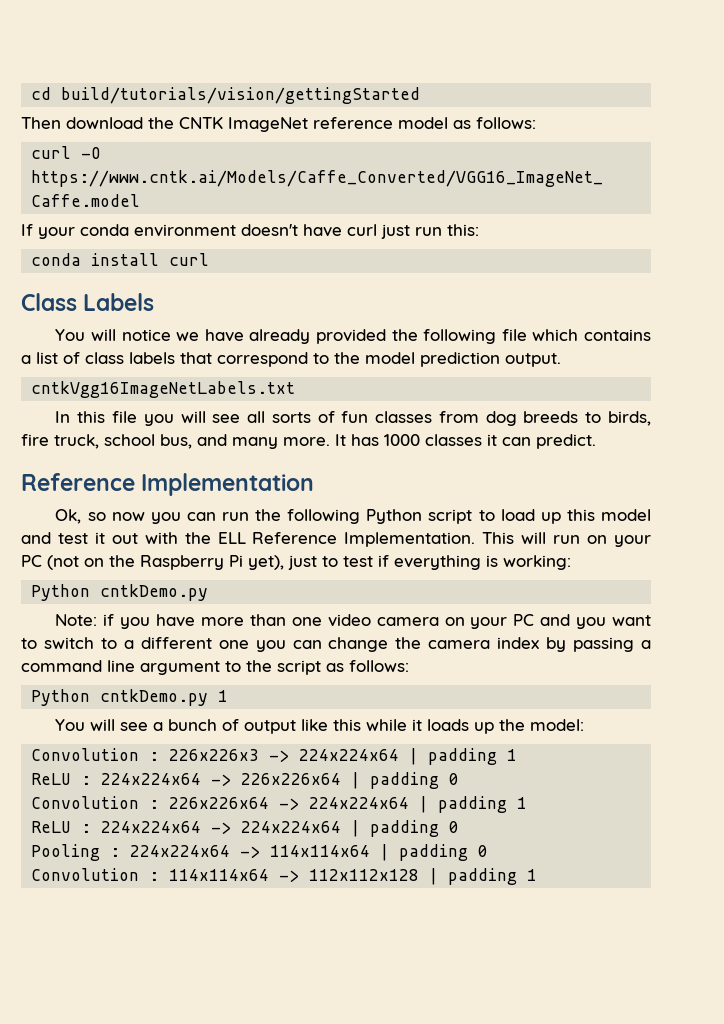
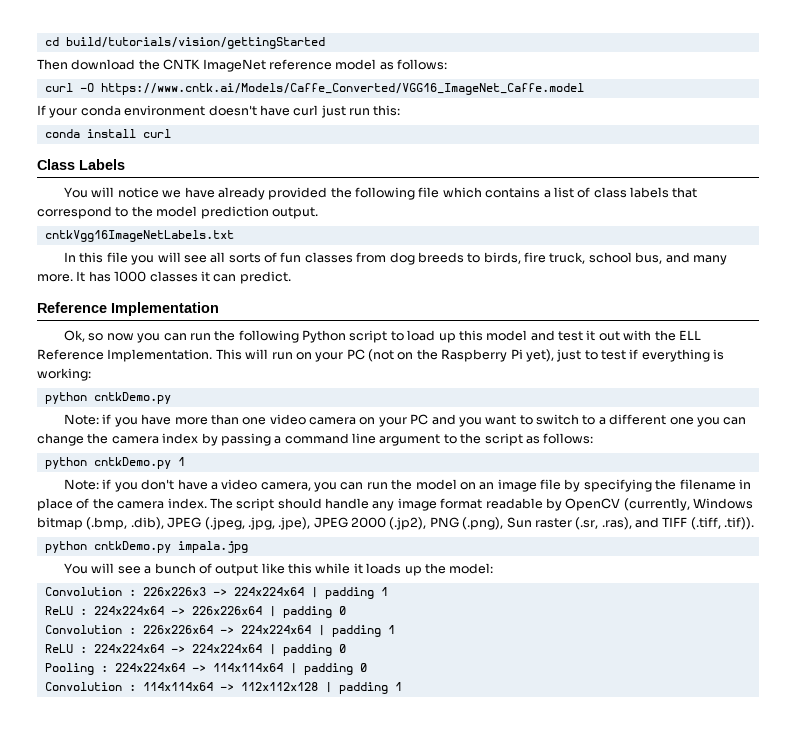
[31,584,91,601] Python -> [44,392,87,404] python
[31,689,91,706] Python -> [44,457,87,469] python
(229, 696) none -> [64,479,751,492] [37,498,753,511] [37,517,755,530] [44,541,248,553] // Note: if you don't have a video camera, you can run the model on an image file by specifying the filename in place of the camera index. The script should handle any image format readable by OpenCV (currently, Windows bitmap (.bmp, .dib), JPEG (.jpeg, .jpg, .jpe), JPEG 2000 (.jp2), PNG (.png), Sun raster (.sr, .ras), and TIFF (.tiff, .tif)). // python cntkDemo.py impala.jpg

